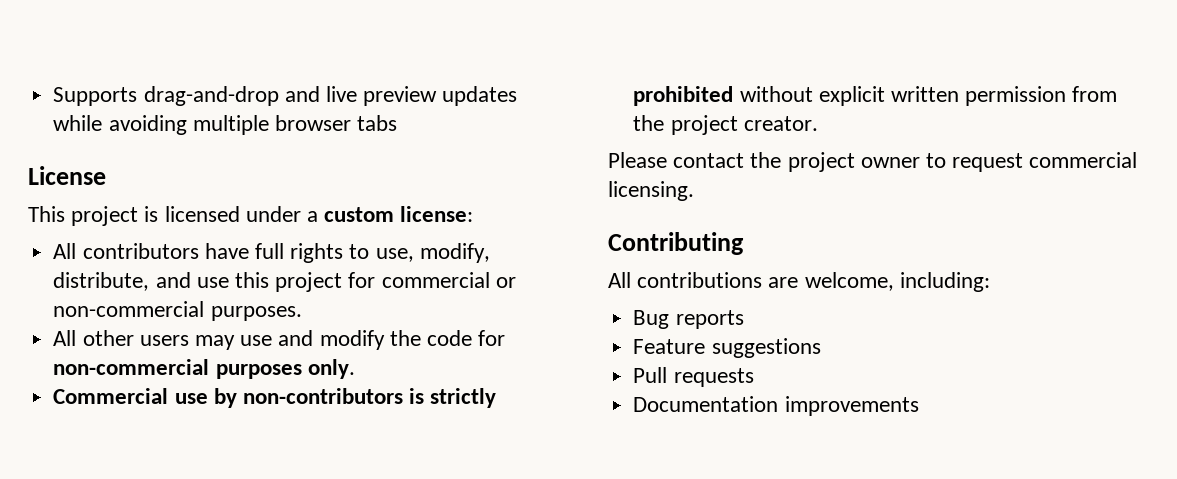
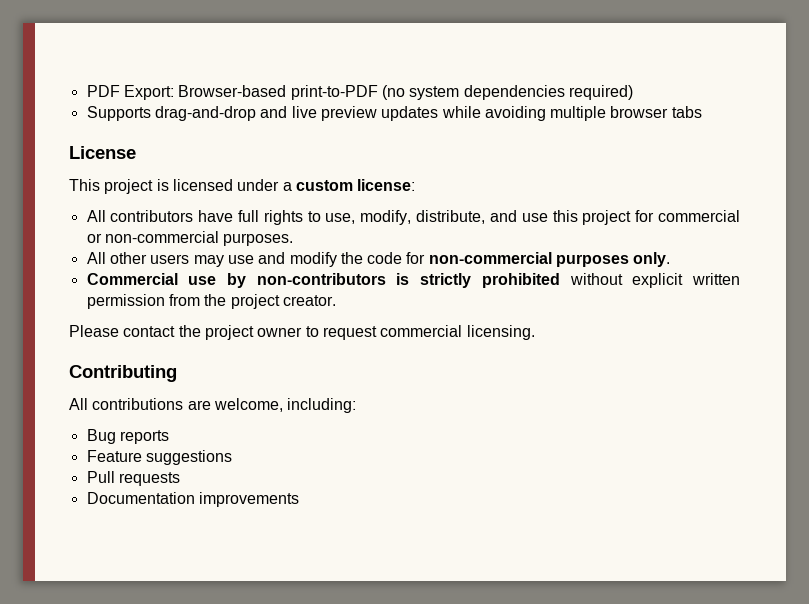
(53, 96) none -> [86,85,633,100] PDF Export: Browser-based print-to-PDF (no system dependencies required) //

